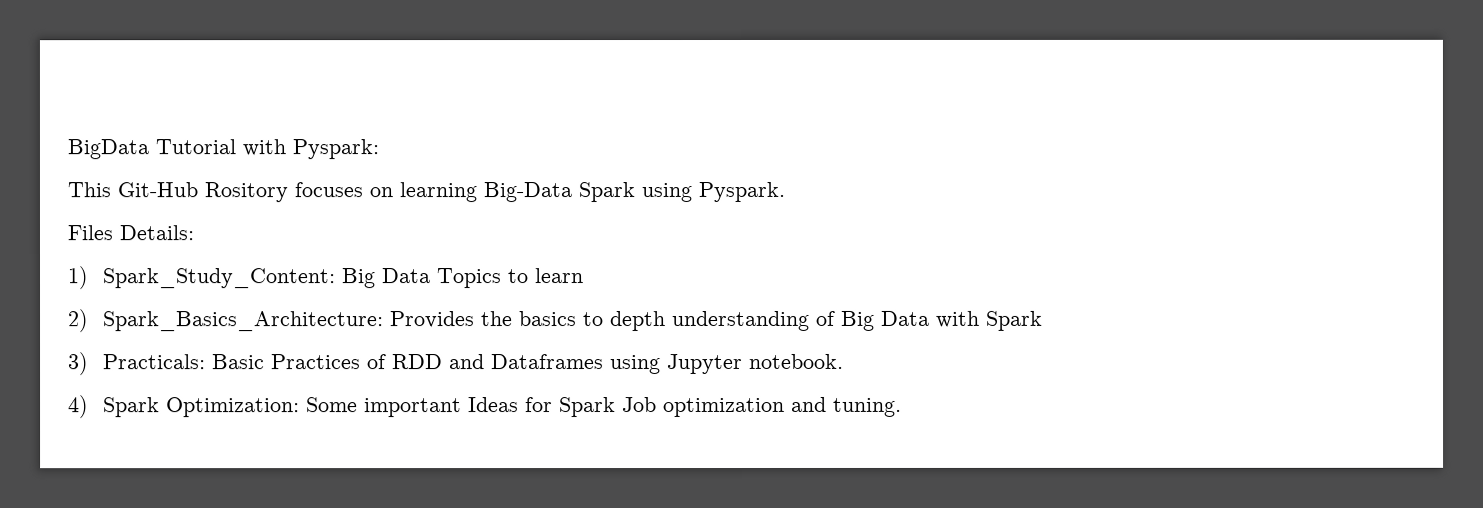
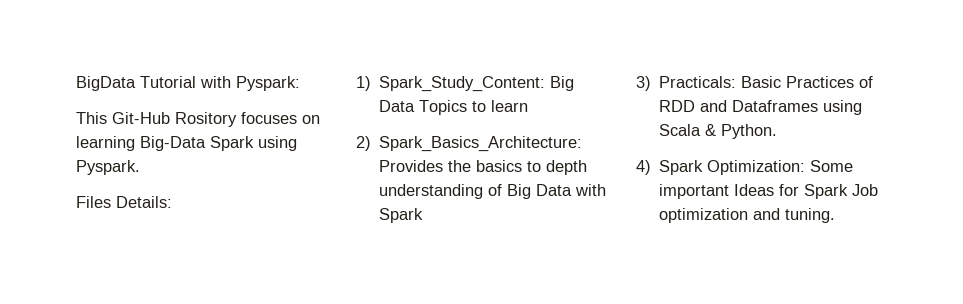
[666,353,844,375] Jupyter notebook. -> [659,124,778,139] Scala & Python.

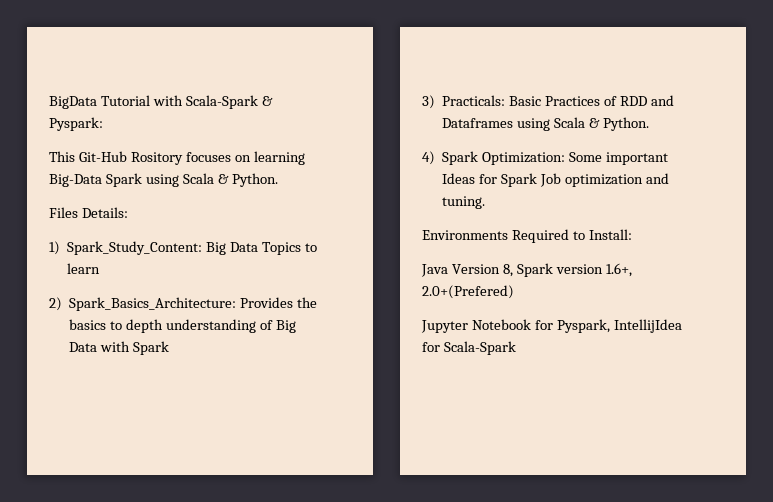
(231, 82) none -> [185,95,273,109] Scala-Spark &
[76,160,140,175] Pyspark. -> [182,173,278,187] Scala & Python.
(836, 215) none -> [422,229,632,243] [421,263,632,277] [422,285,514,299] [421,319,682,333] [422,341,516,355] // Environments Required to Install: // Java Version 8, Spark version 1.6+, 2.0+(Prefered) // Jupyter Notebook for Pyspark, IntellijIdea for Scala-Spark

